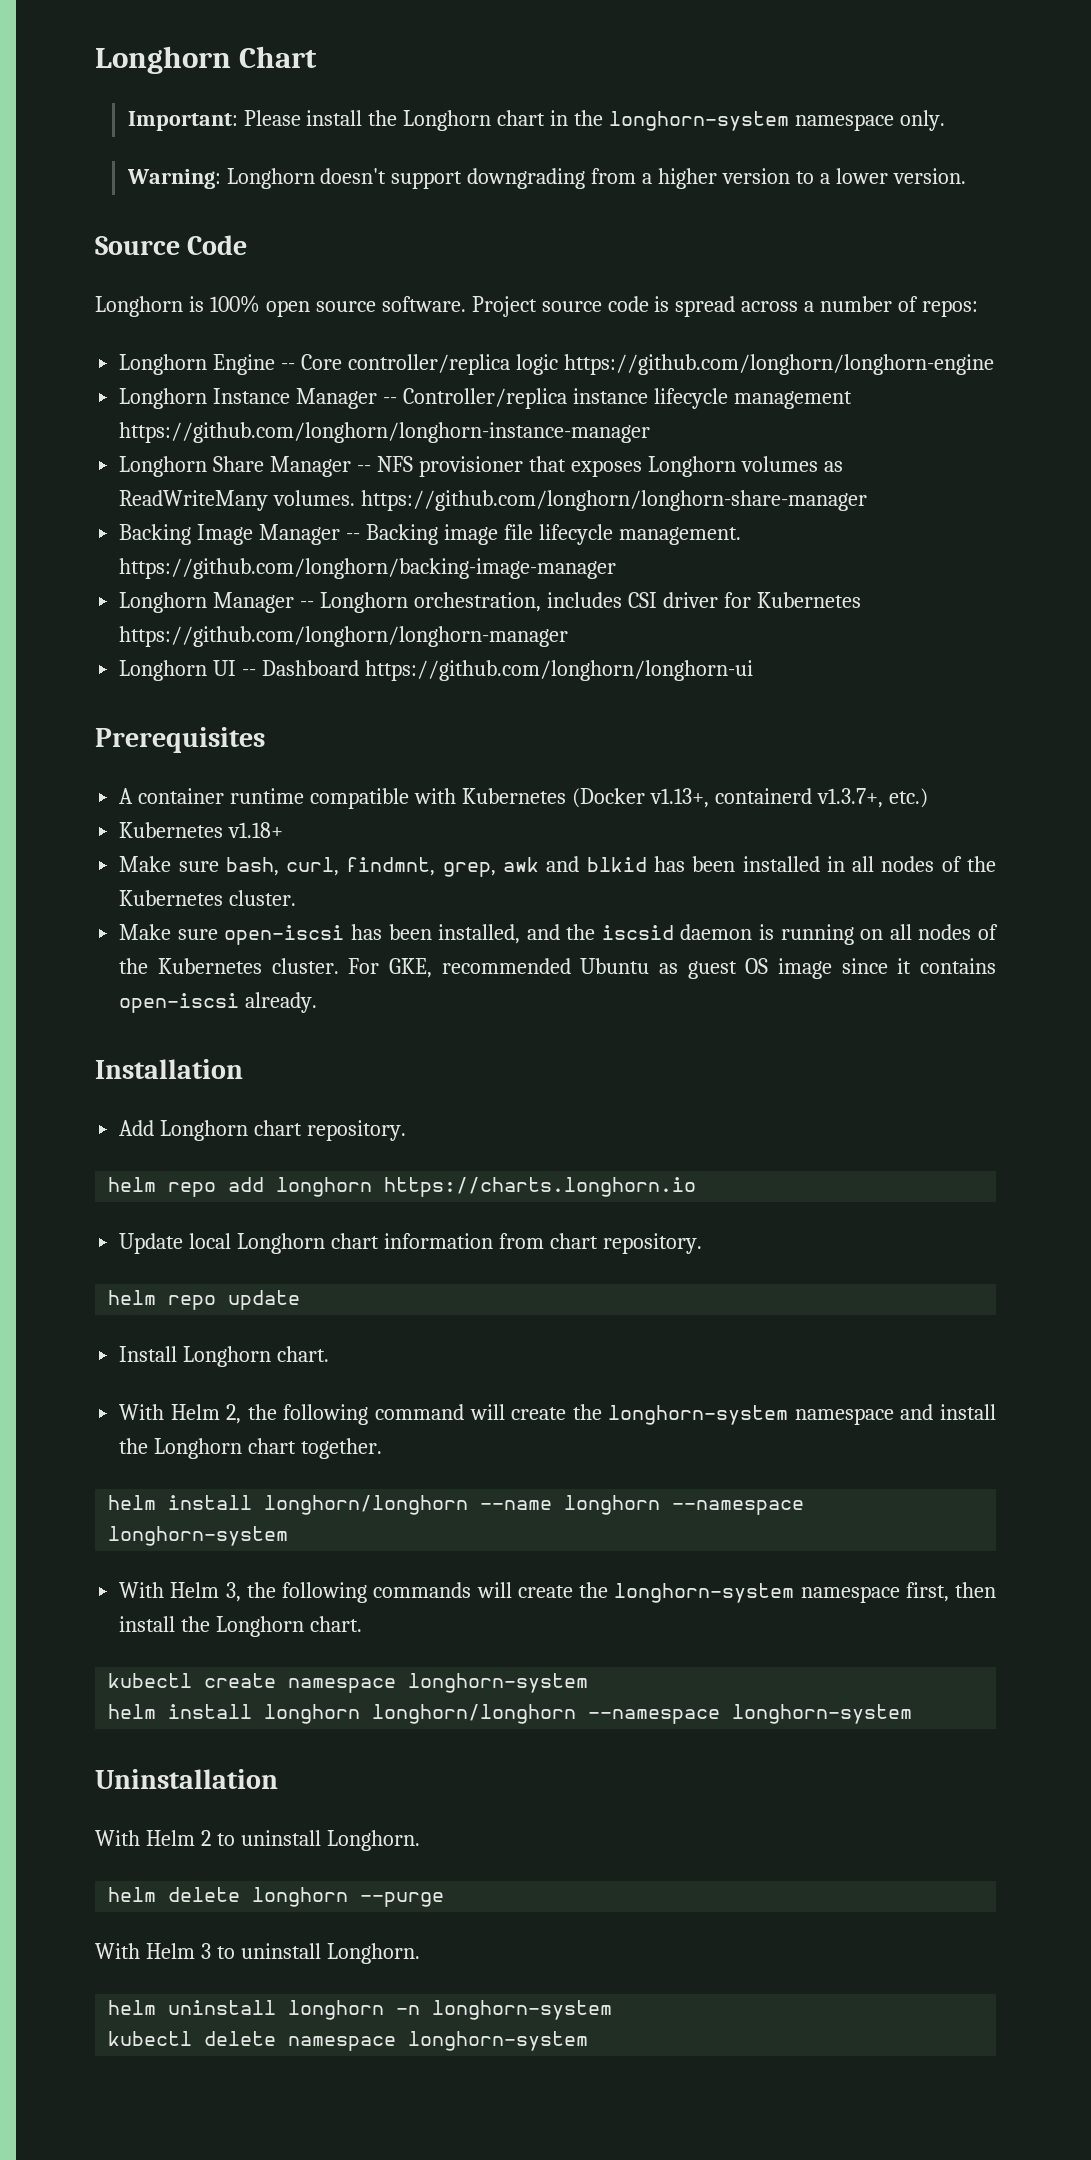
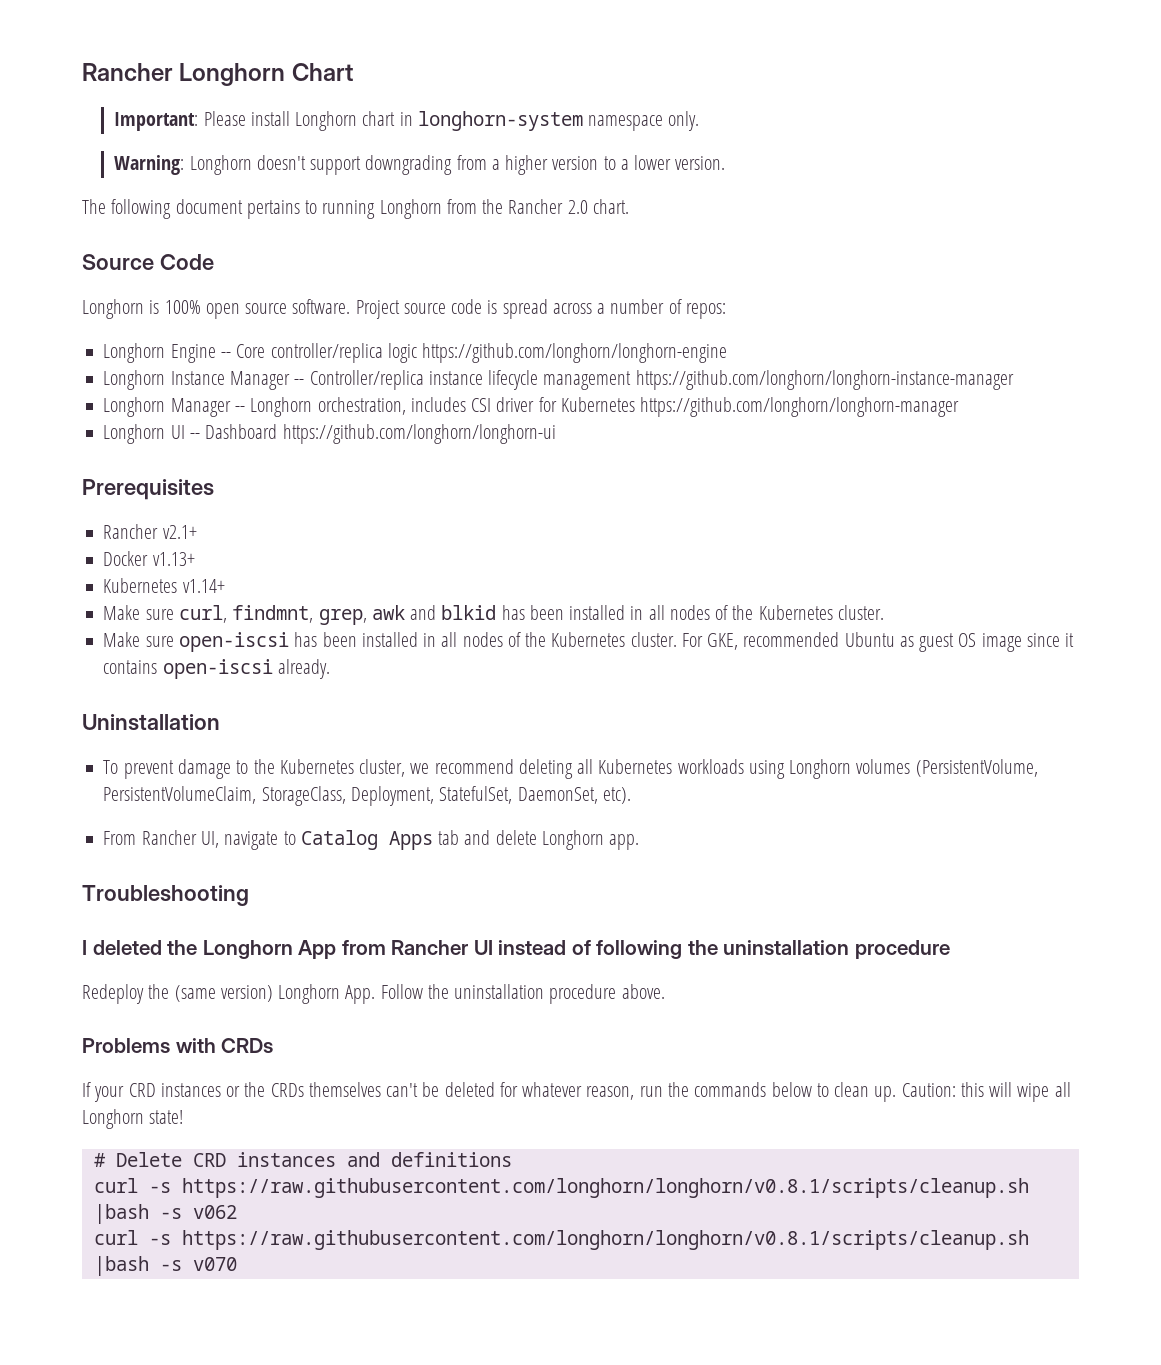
(95, 60) none -> [82,63,173,81] Rancher
[368,110,398,126] the -> (290, 118) none
[574,110,604,126] the -> (413, 119) none
(966, 176) none -> [82,199,629,219] // The following document pertains to running Longhorn from the Rancher 2.0 chart.
[119,456,843,477] [119,490,868,511] [119,524,741,545] [119,558,617,579] // Longhorn Share Manager -- NFS provisioner that exposes Longhorn volumes as ReadWriteMany volumes. https://github.com/longhorn/longhorn-share-manager // Backing Image Manager -- Backing image file lifecycle management. https://github.com/longhorn/backing-image-manager -> (1014, 380) none
[119,788,928,809] [119,822,284,838] [119,856,279,876] A container runtime compatible with Kubernetes (Docker v1.13+, containerd v1.3.7+, etc.) // Kubernetes v1.18+ // Make sure bash, -> [103,524,197,539] [103,551,195,566] [103,578,225,593] [103,605,174,620] Rancher v2.1+ // Docker v1.13+ // Kubernetes v1.14+ // Make sure
[438,924,884,945] installed, and the iscsid daemon is running on -> [361,632,437,647] installed in
[95,1059,243,1079] [119,1120,407,1141] [108,1177,697,1197] [119,1233,702,1254] [108,1290,301,1310] [119,1346,330,1367] [119,1404,997,1425] [119,1438,383,1459] [108,1495,805,1515] [108,1526,289,1546] [119,1582,997,1603] [119,1616,363,1637] [108,1673,589,1693] [108,1704,913,1724] [95,1769,278,1789] [95,1830,420,1851] [108,1887,445,1907] [95,1943,420,1964] [108,2000,613,2020] [108,2031,589,2051] Installation // Add Longhorn chart repository. // helm repo add longhorn https://charts.longhorn.io // Update local Longhorn chart information from chart repository. // helm repo update // Install Longhorn chart. // With Helm 2, the following command will create the longhorn-system namespace and install the Longhorn chart together. // helm install longhorn/longhorn --name longhorn --namespace longhorn-system // With Helm 3, the following commands will create the longhorn-system namespace first, then install the Longhorn chart. // kubectl create namespace longhorn-system // helm install longhorn longhorn/longhorn --namespace longhorn-system // Uninstallation // With Helm 2 to uninstall Longhorn. // helm delete longhorn --purge // With Helm 3 to uninstall Longhorn. // helm uninstall longhorn -n longhorn-system // kubectl delete namespace longhorn-system -> [82,714,220,731] [103,759,1038,779] [103,786,631,806] [103,830,640,850] [82,885,249,906] [82,940,950,959] [82,984,665,1004] [82,1038,274,1053] [82,1082,1071,1102] [82,1109,184,1129] [93,1152,512,1167] [93,1178,1029,1198] [93,1204,237,1224] [93,1230,1029,1250] [93,1256,237,1276] Uninstallation // To prevent damage to the Kubernetes cluster, we recommend deleting all Kubernetes workloads using Longhorn volumes (PersistentVolume, PersistentVolumeClaim, StorageClass, Deployment, StatefulSet, DaemonSet, etc). // From Rancher UI, navigate to Catalog Apps tab and delete Longhorn app. // Troubleshooting // I deleted the Longhorn App from Rancher UI instead of following the uninstallation procedure // Redeploy the (same version) Longhorn App. Follow the uninstallation procedure above. // Problems with CRDs // If your CRD instances or the CRDs themselves can't be deleted for whatever reason, run the commands below to clean up. Caution: this will wipe all Longhorn state! // # Delete CRD instances and definitions // curl -s https://raw.githubusercontent.com/longhorn/longhorn/v0.8.1/scripts/cleanup.sh |bash -s v062 // curl -s https://raw.githubusercontent.com/longhorn/longhorn/v0.8.1/scripts/cleanup.sh |bash -s v070

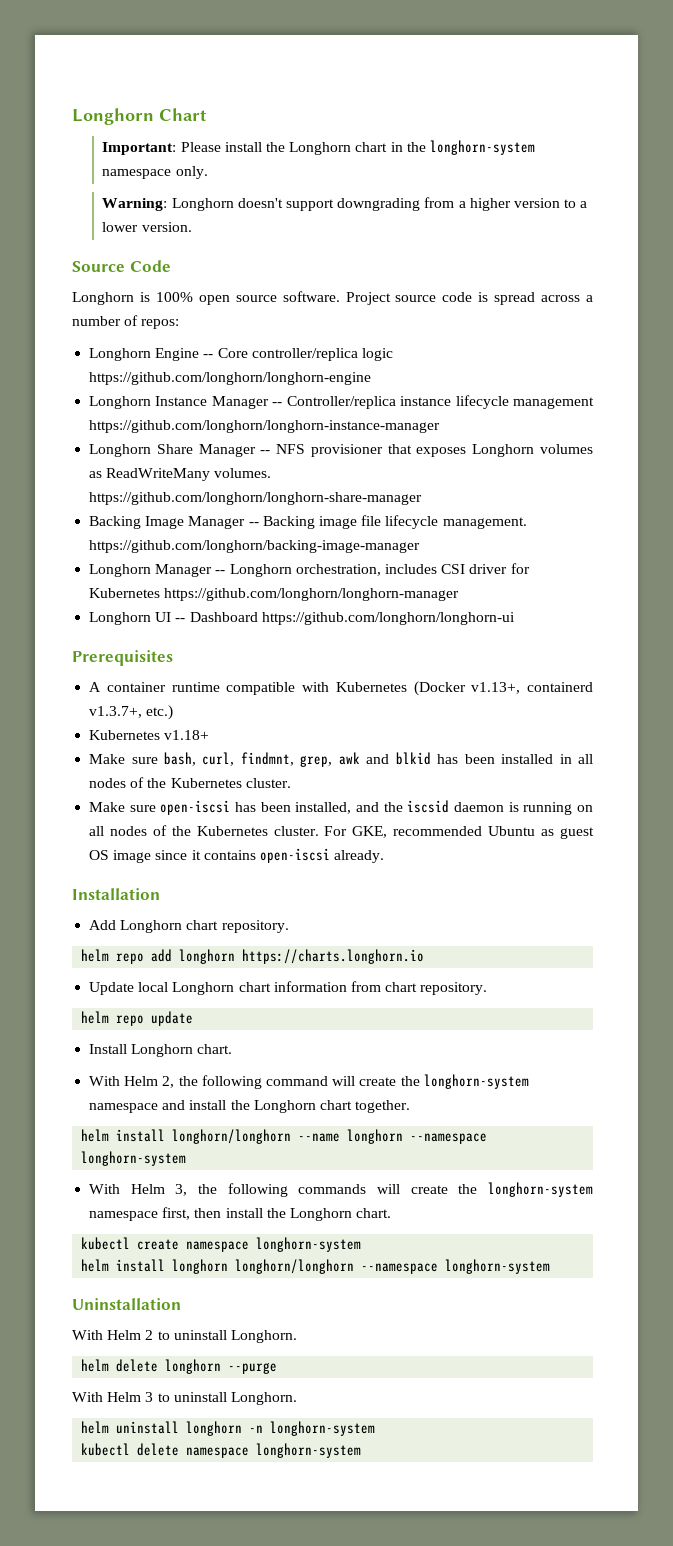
[82,63,173,81] Rancher -> (72, 116) none
(290, 118) none -> [265,142,285,152] the
(413, 119) none -> [406,142,426,152] the
[82,199,629,219] // The following document pertains to running Longhorn from the Rancher 2.0 chart. -> (192, 227) none
(1014, 380) none -> [89,444,593,457] [89,468,272,481] [89,492,423,505] [89,515,527,529] [89,540,421,553] // Longhorn Share Manager -- NFS provisioner that exposes Longhorn volumes as ReadWriteMany volumes. https://github.com/longhorn/longhorn-share-manager // Backing Image Manager -- Backing image file lifecycle management. https://github.com/longhorn/backing-image-manager
[103,524,197,539] [103,551,195,566] [103,578,225,593] [103,605,174,620] Rancher v2.1+ // Docker v1.13+ // Kubernetes v1.14+ // Make sure -> [89,681,593,696] [89,705,174,720] [89,730,210,740] [89,752,196,766] A container runtime compatible with Kubernetes (Docker v1.13+, containerd v1.3.7+, etc.) // Kubernetes v1.18+ // Make sure bash,
[361,632,437,647] installed in -> [295,800,594,815] installed, and the iscsid daemon is running on
[82,714,220,731] [103,759,1038,779] [103,786,631,806] [103,830,640,850] [82,885,249,906] [82,940,950,959] [82,984,665,1004] [82,1038,274,1053] [82,1082,1071,1102] [82,1109,184,1129] [93,1152,512,1167] [93,1178,1029,1198] [93,1204,237,1224] [93,1230,1029,1250] [93,1256,237,1276] Uninstallation // To prevent damage to the Kubernetes cluster, we recommend deleting all Kubernetes workloads using Longhorn volumes (PersistentVolume, PersistentVolumeClaim, StorageClass, Deployment, StatefulSet, DaemonSet, etc). // From Rancher UI, navigate to Catalog Apps tab and delete Longhorn app. // Troubleshooting // I deleted the Longhorn App from Rancher UI instead of following the uninstallation procedure // Redeploy the (same version) Longhorn App. Follow the uninstallation procedure above. // Problems with CRDs // If your CRD instances or the CRDs themselves can't be deleted for whatever reason, run the commands below to clean up. Caution: this will wipe all Longhorn state! // # Delete CRD instances and definitions // curl -s https://raw.githubusercontent.com/longhorn/longhorn/v0.8.1/scripts/cleanup.sh |bash -s v062 // curl -s https://raw.githubusercontent.com/longhorn/longhorn/v0.8.1/scripts/cleanup.sh |bash -s v070 -> [72,888,160,900] [89,920,289,933] [81,949,425,964] [89,981,488,995] [81,1011,194,1026] [89,1044,233,1057] [89,1074,529,1089] [89,1100,411,1113] [81,1129,488,1144] [81,1151,187,1166] [89,1182,593,1197] [89,1207,392,1221] [81,1237,362,1252] [81,1259,551,1274] [72,1298,181,1310] [72,1330,297,1343] [81,1359,278,1374] [72,1392,297,1405] [81,1421,376,1436] [81,1443,362,1458] Installation // Add Longhorn chart repository. // helm repo add longhorn https://charts.longhorn.io // Update local Longhorn chart information from chart repository. // helm repo update // Install Longhorn chart. // With Helm 2, the following command will create the longhorn-system namespace and install the Longhorn chart together. // helm install longhorn/longhorn --name longhorn --namespace longhorn-system // With Helm 3, the following commands will create the longhorn-system namespace first, then install the Longhorn chart. // kubectl create namespace longhorn-system // helm install longhorn longhorn/longhorn --namespace longhorn-system // Uninstallation // With Helm 2 to uninstall Longhorn. // helm delete longhorn --purge // With Helm 3 to uninstall Longhorn. // helm uninstall longhorn -n longhorn-system // kubectl delete namespace longhorn-system

